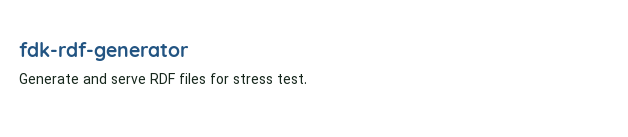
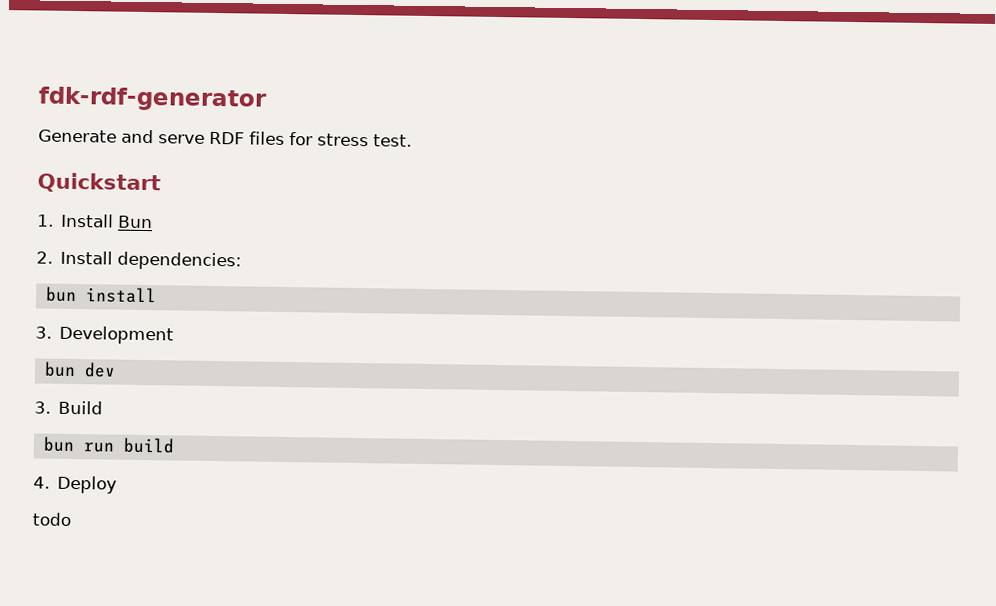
(307, 79) none -> [37,172,161,194] [37,213,154,229] [36,250,243,271] [44,286,157,304] [35,325,175,345] [43,361,116,378] [34,400,104,415] [42,436,175,454] [33,475,118,494] [32,512,71,526] // Quickstart // 1. Install Bun // 2. Install dependencies: // bun install // 3. Development // bun dev // 3. Build // bun run build // 4. Deploy // todo

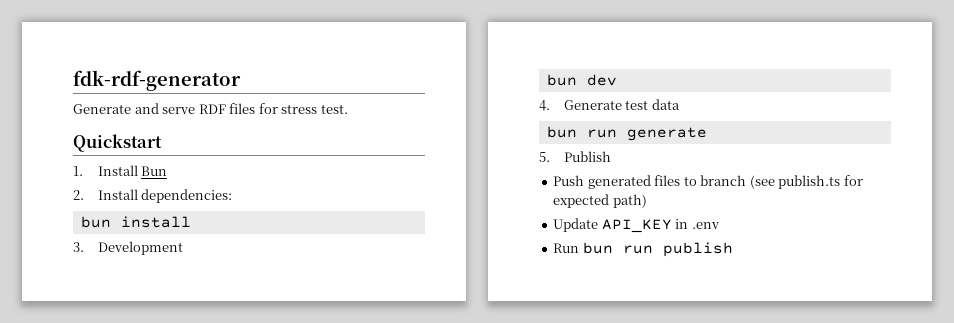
[34,400,104,415] [42,436,175,454] [33,475,118,494] [32,512,71,526] 3. Build // bun run build // 4. Deploy // todo -> [539,99,680,111] [546,126,707,141] [539,151,611,162] [553,175,863,189] [553,194,647,208] [553,218,720,233] [553,242,733,257] 4. Generate test data // bun run generate // 5. Publish // Push generated files to branch (see publish.ts for expected path) // Update API_KEY in .env // Run bun run publish

